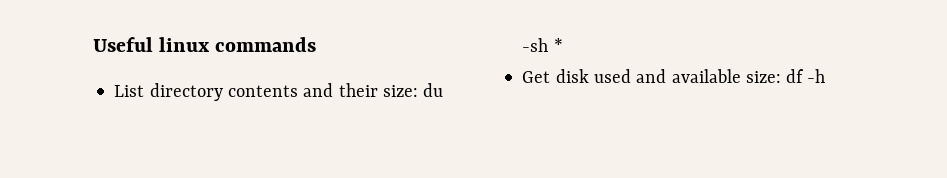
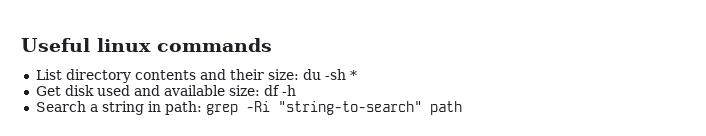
(826, 76) none -> [35,101,462,115] // Search a string in path: grep -Ri "string-to-search" path

